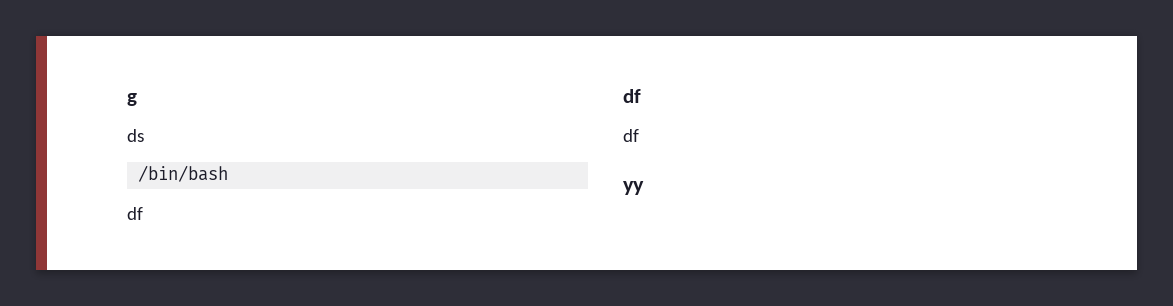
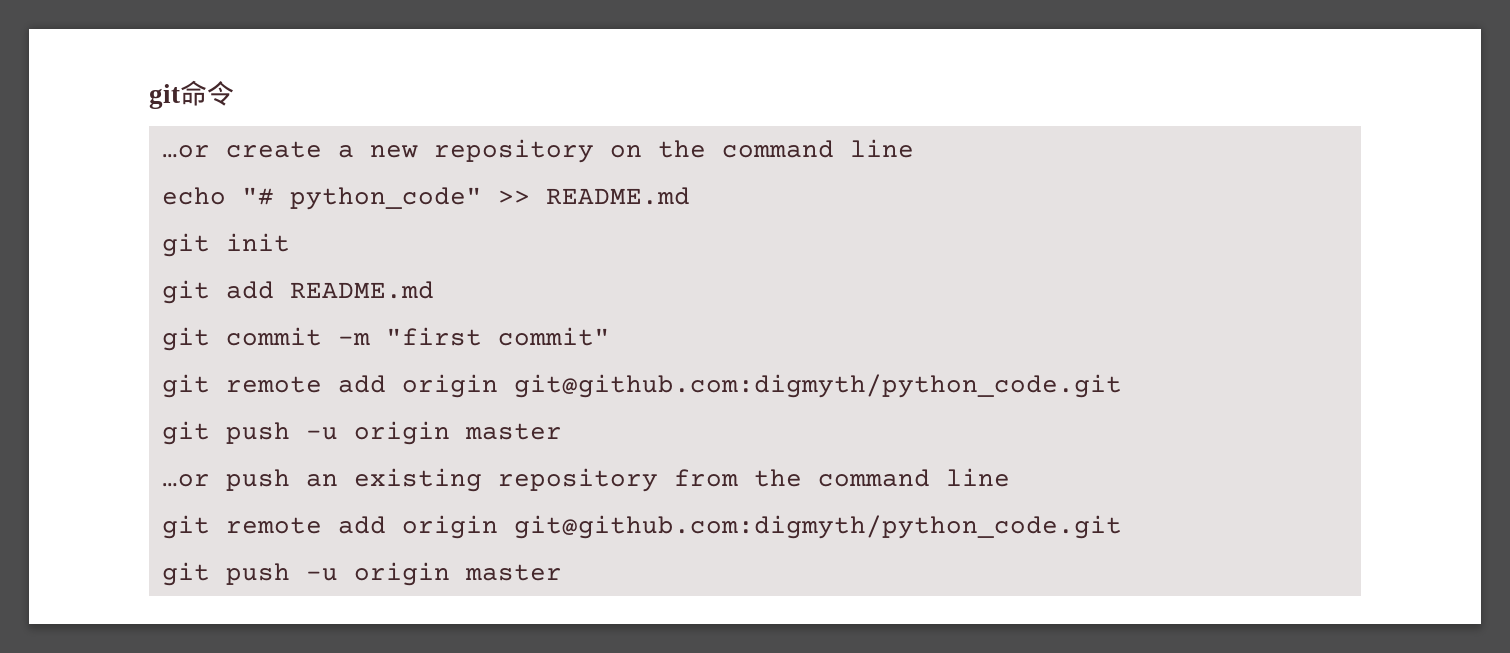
[127,93,137,106] [127,129,144,142] [138,165,229,182] [127,207,143,220] [623,89,641,103] [623,129,639,142] [623,181,644,195] g // ds // /bin/bash // df // df // df // yy -> [149,80,234,109] [162,139,915,163] [162,187,691,210] [162,233,291,257] [162,280,435,304] [162,327,611,351] [162,374,1123,398] [162,421,563,445] [162,468,1011,492] [162,515,1123,539] [162,562,563,586] git命令 // …or create a new repository on the command line // echo "# python_code" >> README.md // git init // git add README.md // git commit -m "first commit" // git remote add origin git@github.com:digmyth/python_code.git // git push -u origin master // …or push an existing repository from the command line // git remote add origin git@github.com:digmyth/python_code.git // git push -u origin master

